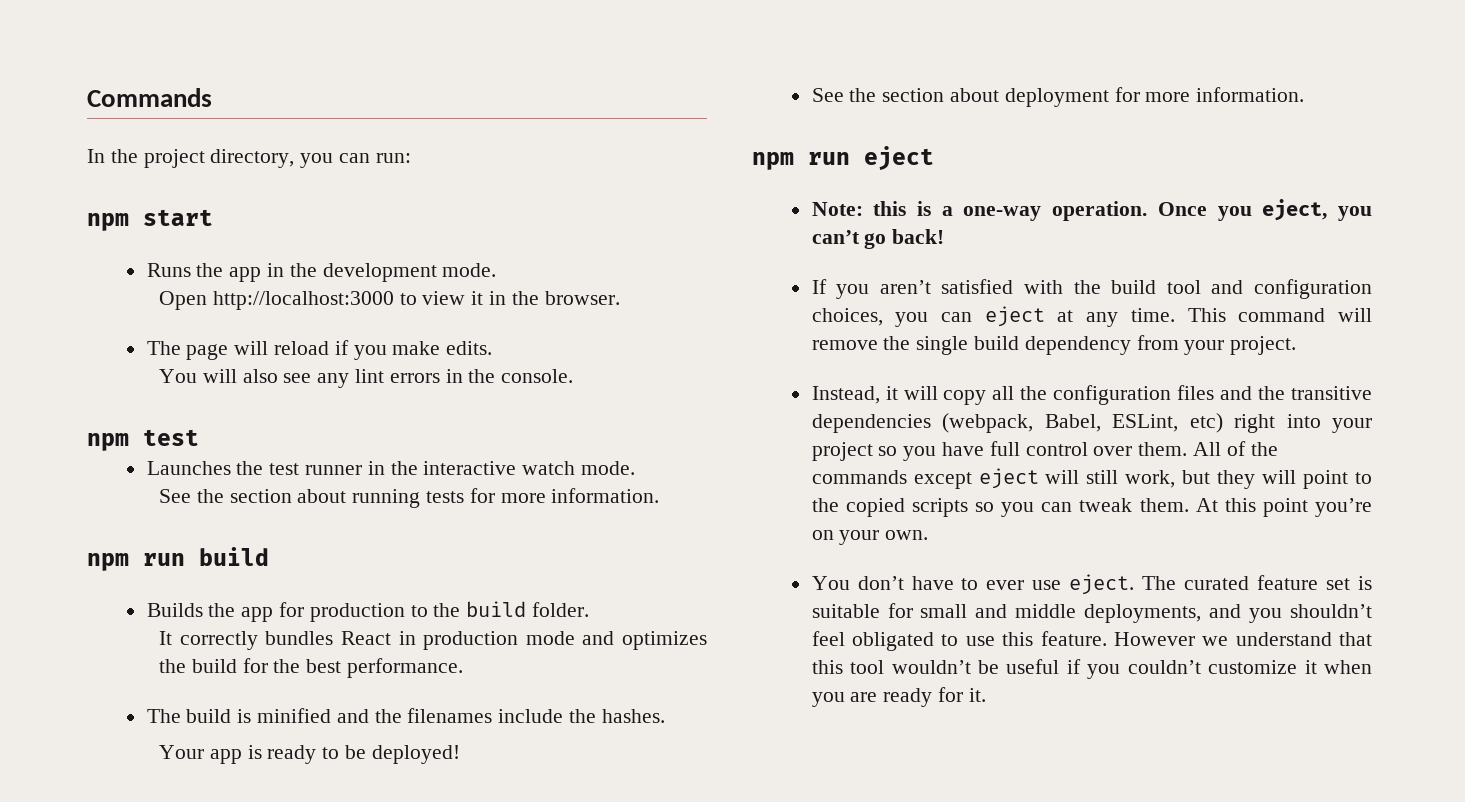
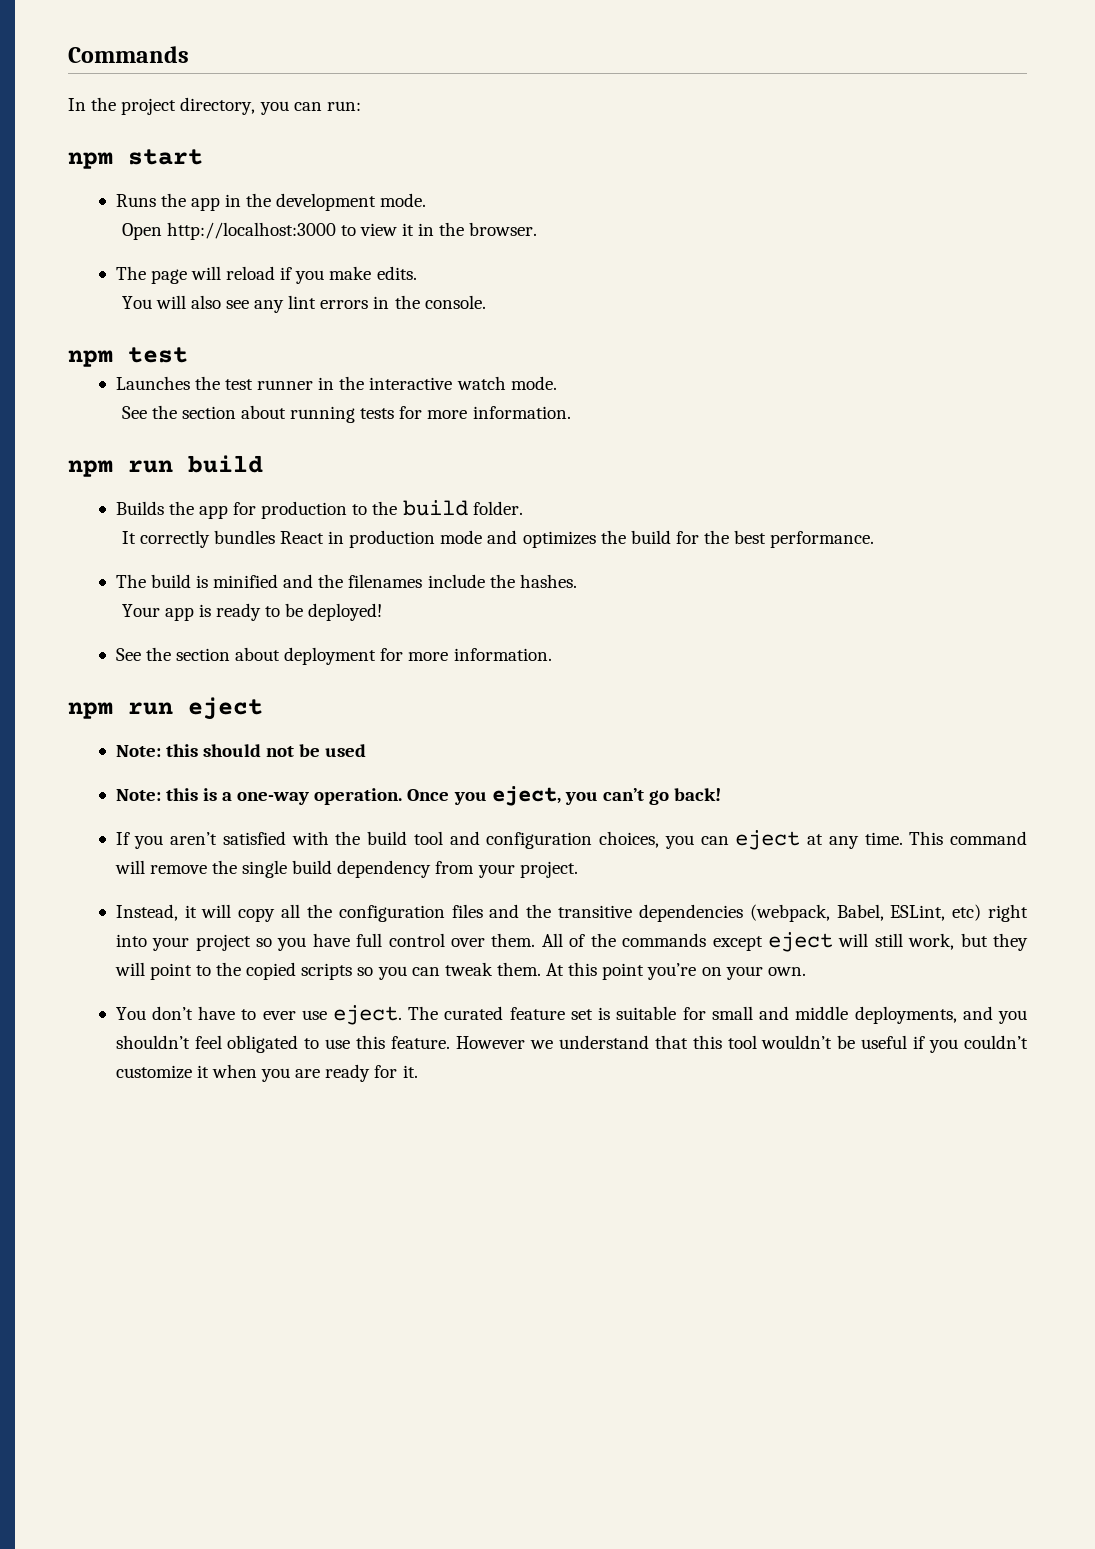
(934, 158) none -> [115,744,367,757] // Note: this should not be used

